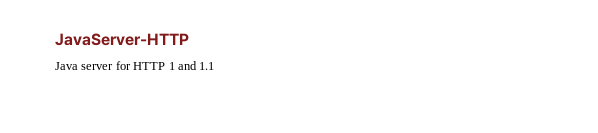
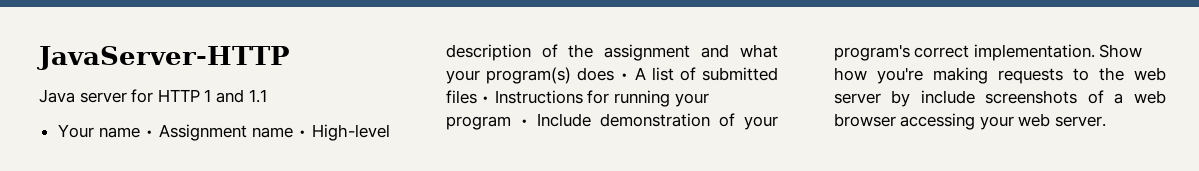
(215, 66) none -> [57,124,390,141] [445,44,778,61] [445,67,778,84] [445,90,709,107] [445,113,778,130] [833,44,1143,61] [833,67,1166,84] [833,90,1166,107] [833,113,1107,130] // Your name • Assignment name • High-level description of the assignment and what your program(s) does • A list of submitted files • Instructions for running your program • Include demonstration of your program's correct implementation. Show how you're making requests to the web server by include screenshots of a web browser accessing your web server.

